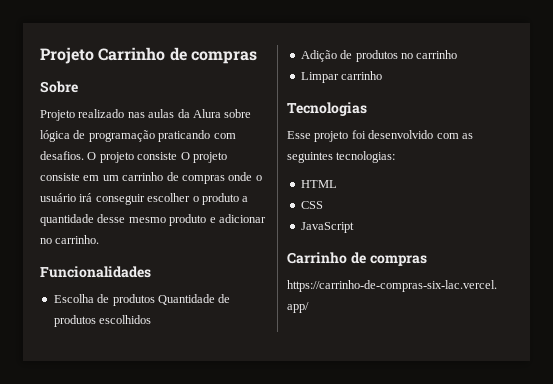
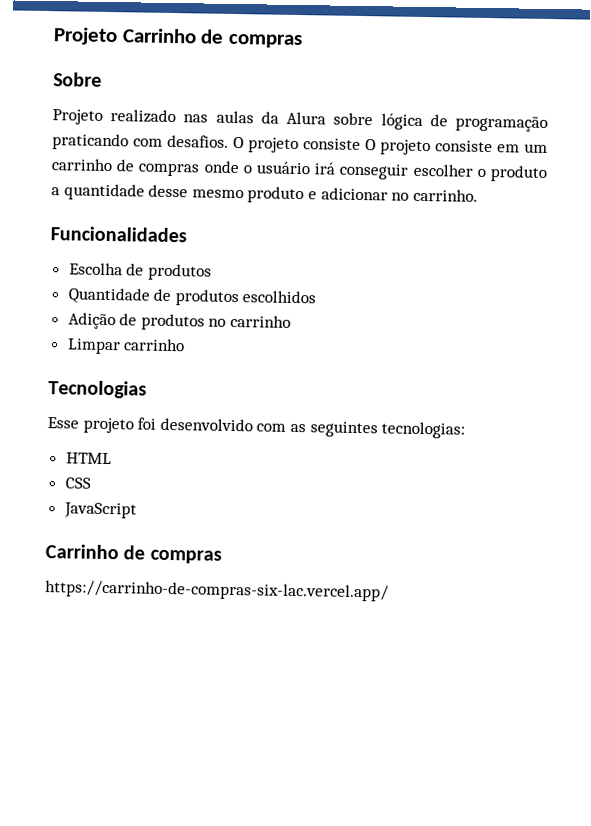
(155, 300) none -> (212, 272) //

